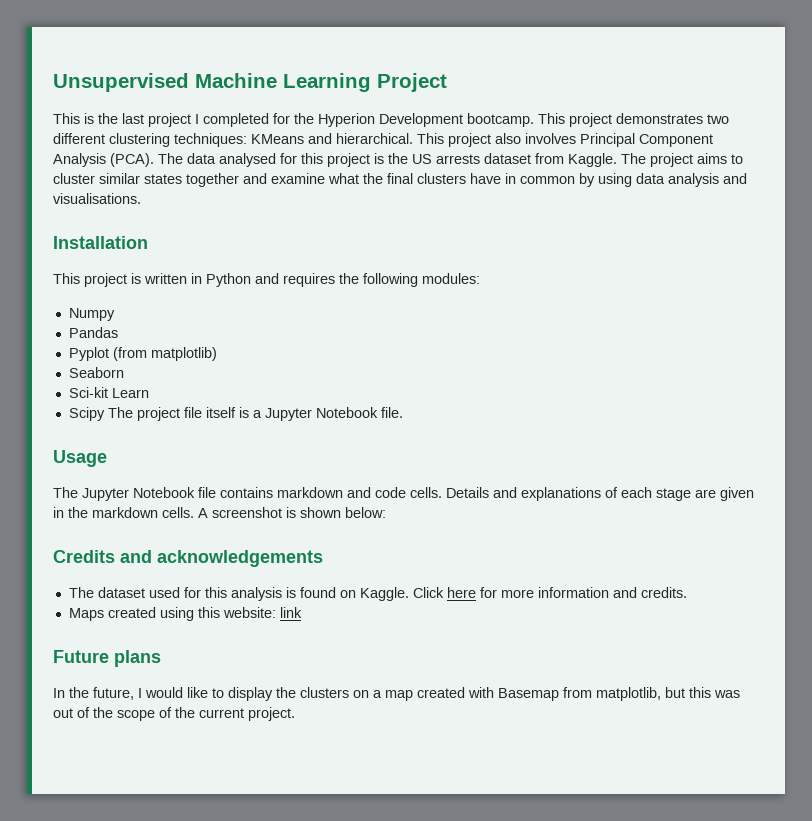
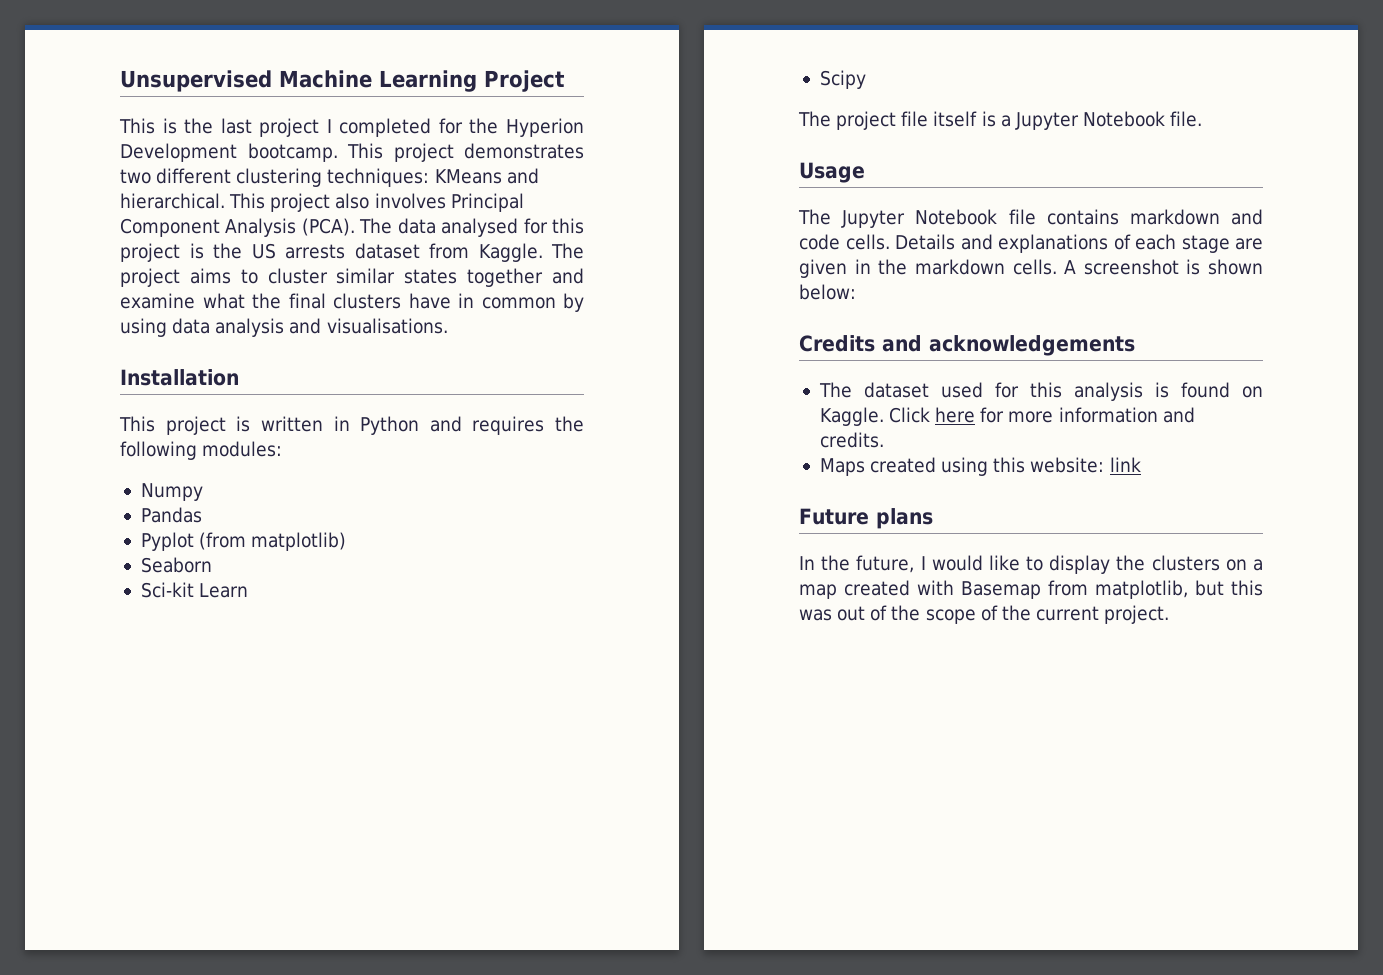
(105, 414) none -> (866, 79) //

